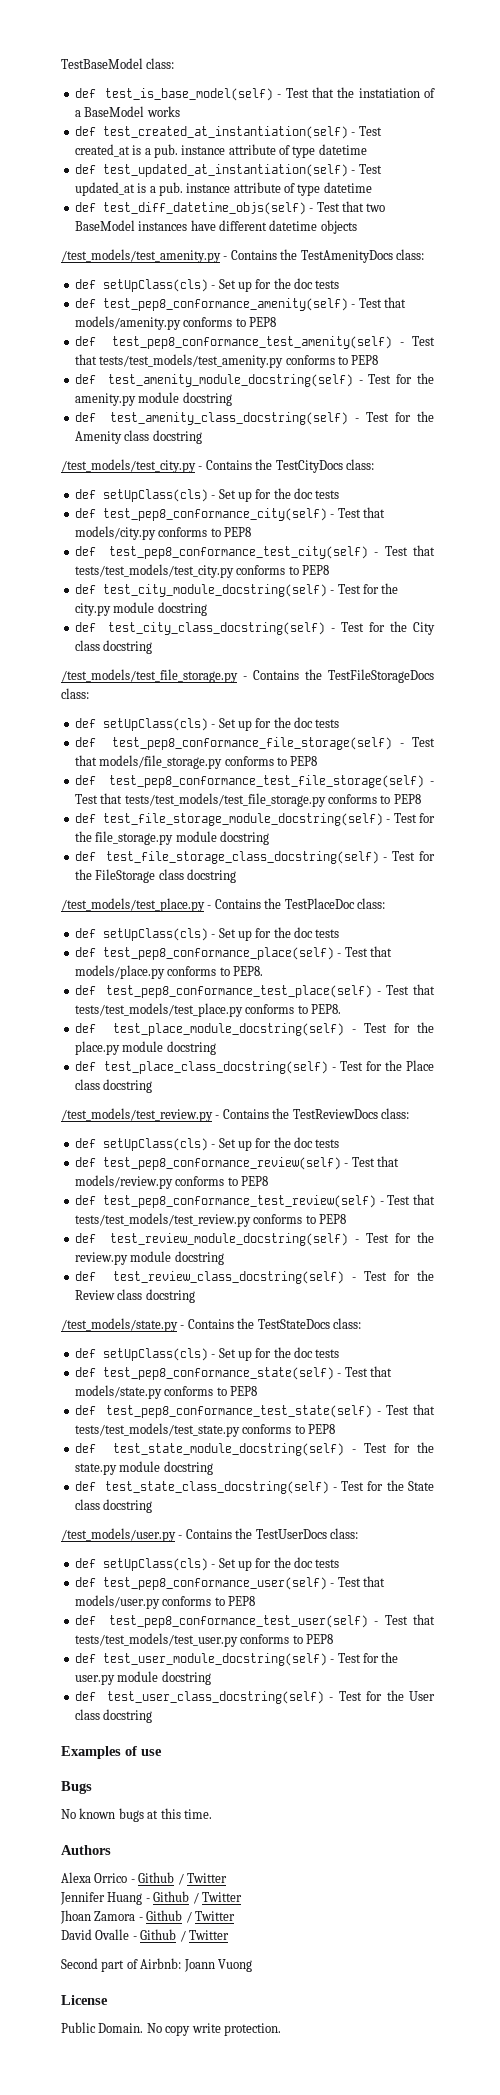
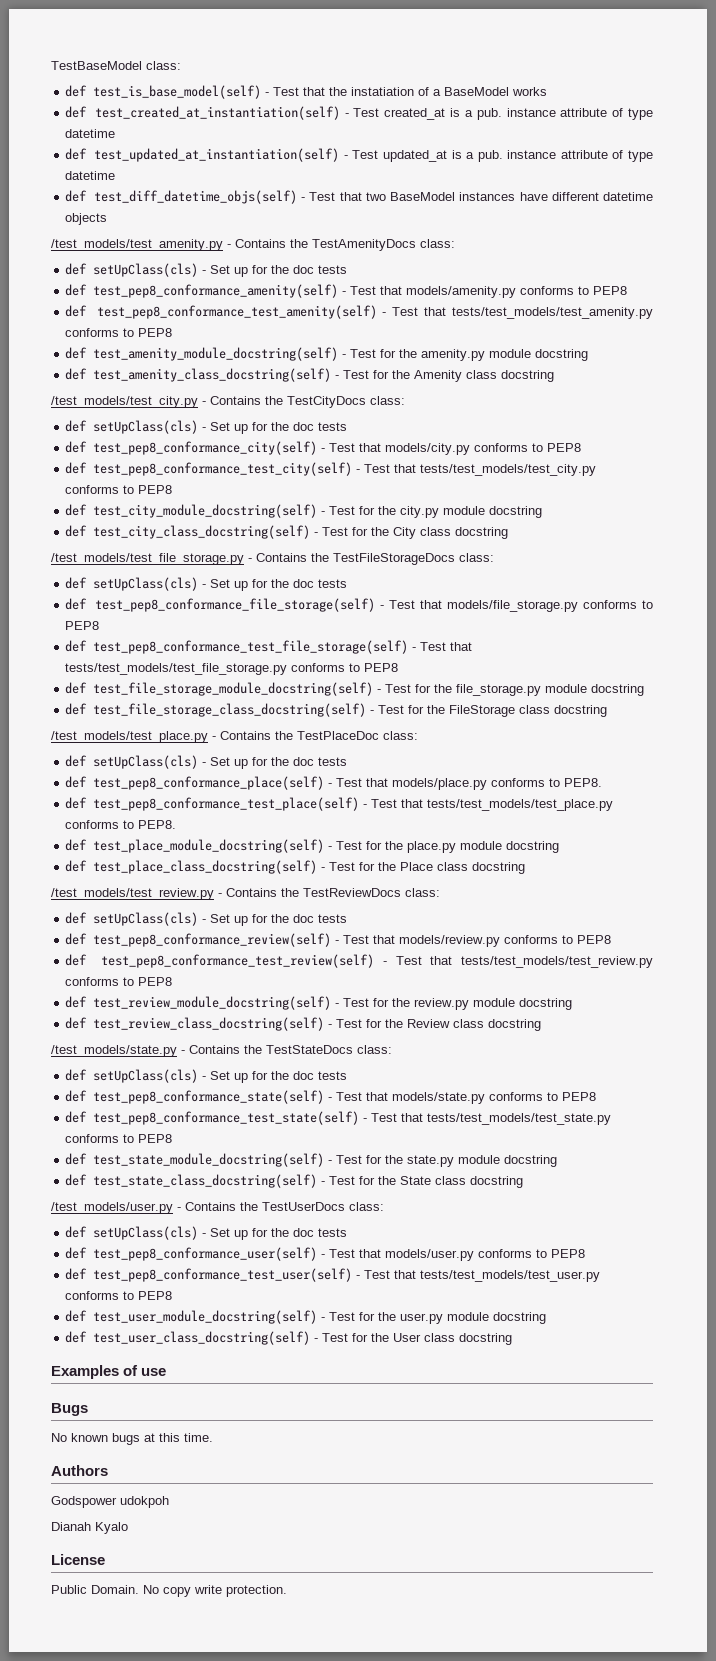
[61,1872,227,1885] [60,1891,242,1905] [60,1910,235,1924] [61,1929,229,1942] [61,1958,252,1972] Alexa Orrico - Github / Twitter // Jennifer Huang - Github / Twitter // Jhoan Zamora - Github / Twitter // David Ovalle - Github / Twitter // Second part of Airbnb: Joann Vuong -> [51,1496,169,1508] [51,1522,128,1534] Godspower udokpoh // Dianah Kyalo

